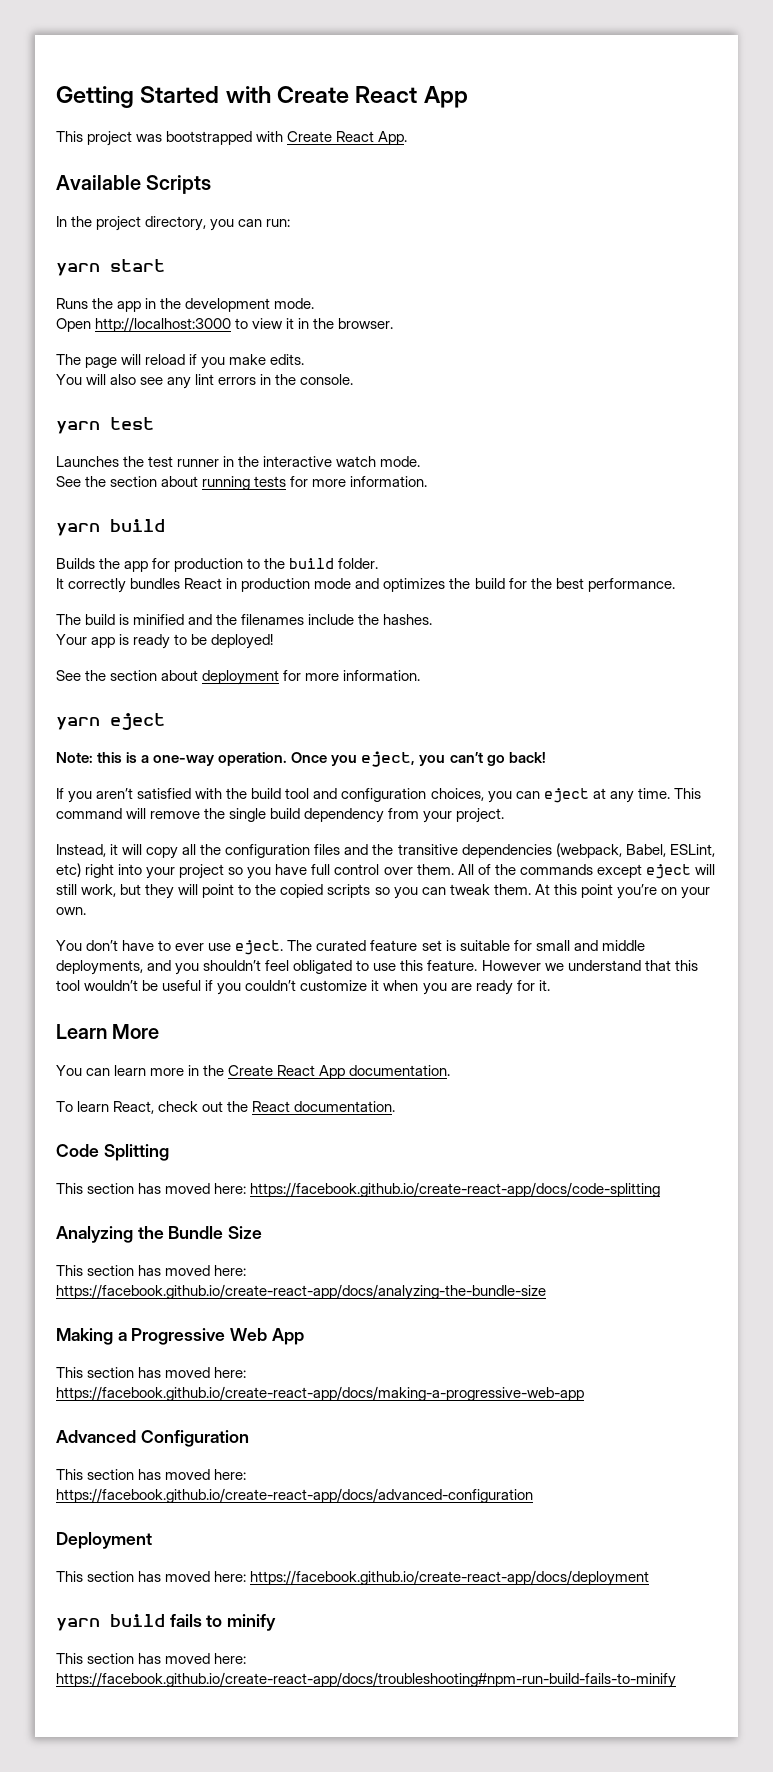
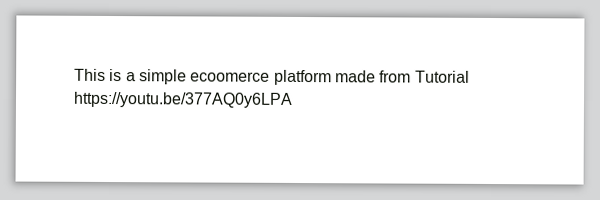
[56,86,468,108] [56,131,408,146] [56,175,212,194] [56,216,291,231] [56,259,165,276] [56,298,315,312] [56,317,394,332] [56,354,305,369] [56,374,354,389] [56,417,154,434] [56,456,421,467] [56,476,428,490] [56,519,165,536] [56,558,379,572] [56,578,675,593] [56,614,433,625] [56,634,274,649] [56,670,421,685] [56,713,165,730] [56,751,546,767] [56,788,701,803] [56,808,505,823] [56,843,715,859] [56,863,715,879] [56,884,710,899] [56,907,86,915] [56,940,645,955] [56,960,698,975] [56,980,550,995] [56,1024,160,1039] [56,1065,451,1079] [56,1101,396,1114] [56,1144,169,1161] [56,1182,661,1197] [56,1226,263,1243] [56,1265,247,1276] [56,1284,546,1300] [56,1328,304,1345] [56,1367,247,1378] [56,1386,584,1401] [56,1430,249,1447] [56,1469,247,1480] [56,1488,533,1503] [56,1532,152,1549] [56,1570,650,1586] [56,1614,277,1631] [56,1653,247,1664] [56,1672,676,1688] Getting Started with Create React App // This project was bootstrapped with Create React App. // Available Scripts // In the project directory, you can run: // yarn start // Runs the app in the development mode. // Open http://localhost:3000 to view it in the browser. // The page will reload if you make edits. // You will also see any lint errors in the console. // yarn test // Launches the test runner in the interactive watch mode. // See the section about running tests for more information. // yarn build // Builds the app for production to the build folder. // It correctly bundles React in production mode and optimizes the build for the best performance. // The build is minified and the filenames include the hashes. // Your app is ready to be deployed! // See the section about deployment for more information. // yarn eject // Note: this is a one-way operation. Once you eject, you can’t go back! // If you aren’t satisfied with the build tool and configuration choices, you can eject at any time. This command will remove the single build dependency from your project. // Instead, it will copy all the configuration files and the transitive dependencies (webpack, Babel, ESLint, etc) right into your project so you have full control over them. All of the commands except eject will still work, but they will point to the copied scripts so you can tweak them. At this point you’re on your own. // You don’t have to ever use eject. The curated feature set is suitable for small and middle deployments, and you shouldn’t feel obligated to use this feature. However we understand that this tool wouldn’t be useful if you couldn’t customize it when you are ready for it. // Learn More // You can learn more in the Create React App documentation. // To learn React, check out the React documentation. // Code Splitting // This section has moved here: https://facebook.github.io/create-react-app/docs/code-splitting // Analyzing the Bundle Size // This section has moved here: https://facebook.github.io/create-react-app/docs/analyzing-the-bundle-size // Making a Progressive Web App // This section has moved here: https://facebook.github.io/create-react-app/docs/making-a-progressive-web-app // Advanced Configuration // This section has moved here: https://facebook.github.io/create-react-app/docs/advanced-configuration // Deployment // This section has moved here: https://facebook.github.io/create-react-app/docs/deployment // yarn build fails to minify // This section has moved here: https://facebook.github.io/create-react-app/docs/troubleshooting#npm-run-build-fails-to-minify -> [74,68,470,86] [73,91,293,108] This is a simple ecoomerce platform made from Tutorial https://youtu.be/377AQ0y6LPA

